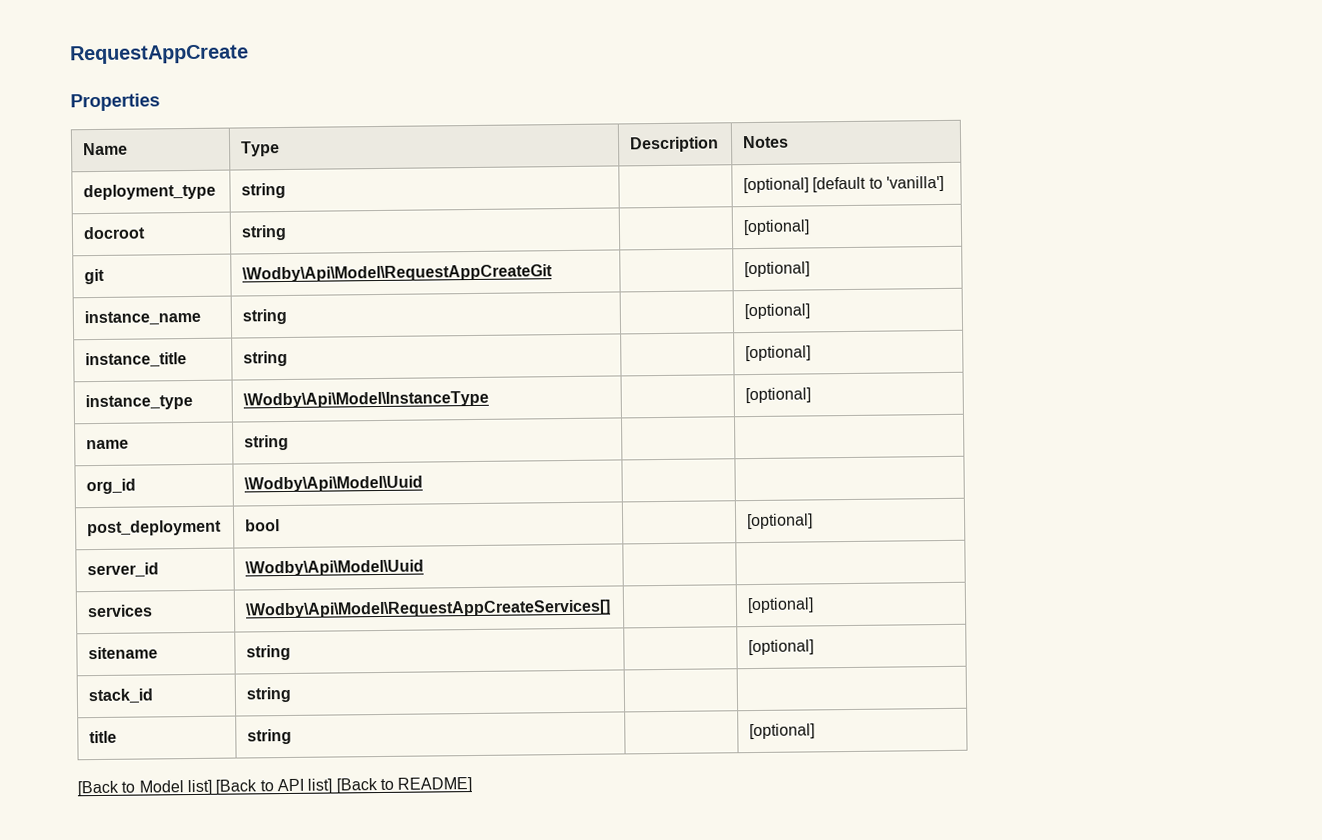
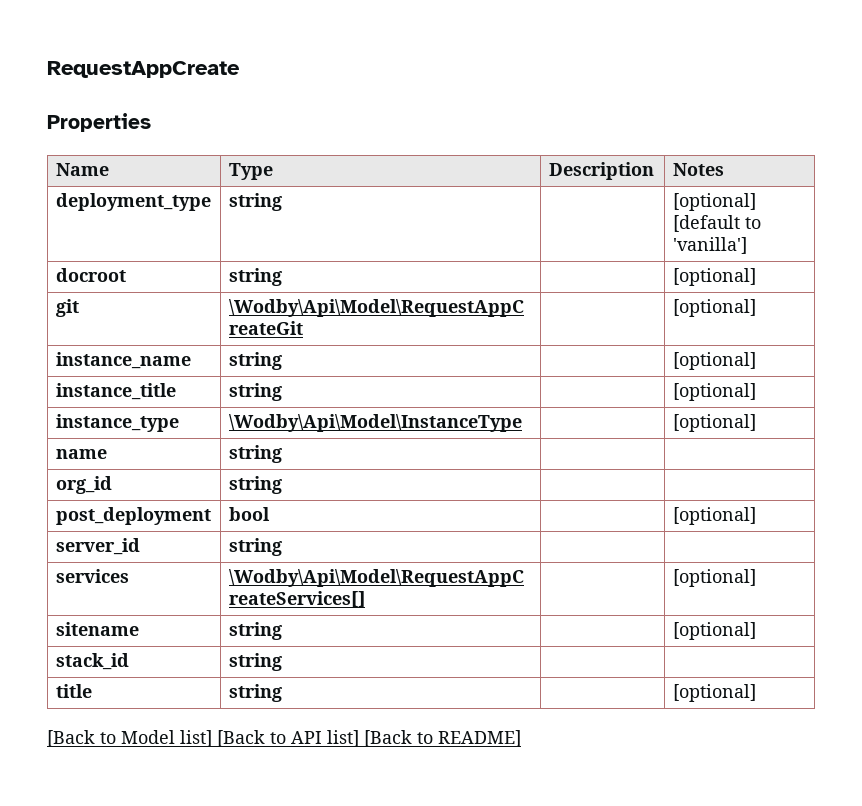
[244,475,424,493] \Wodby\Api\Model\Uuid -> [228,476,282,494] string
[245,559,425,577] \Wodby\Api\Model\Uuid -> [228,538,282,556] string

